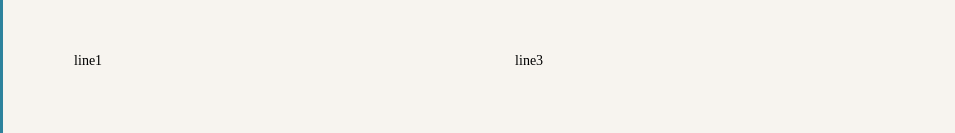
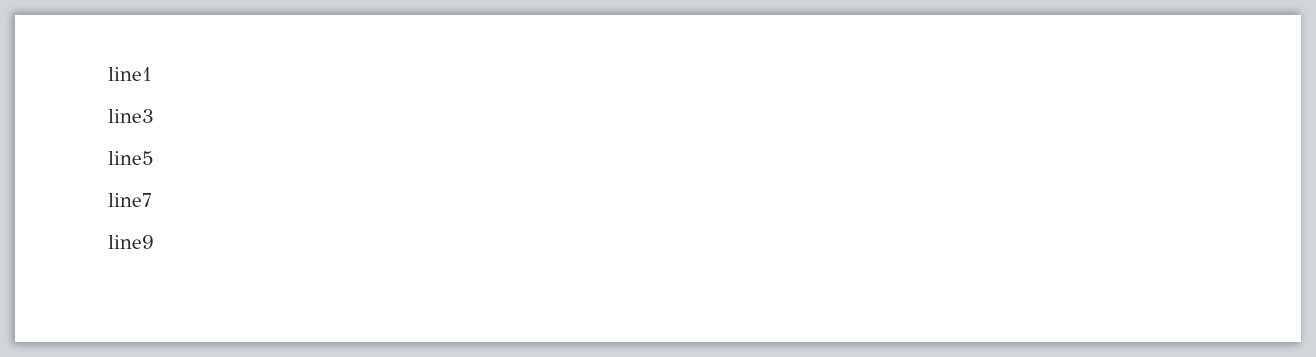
(543, 60) none -> [108,151,154,165] [108,193,152,207] [108,235,154,249] // line5 // line7 // line9

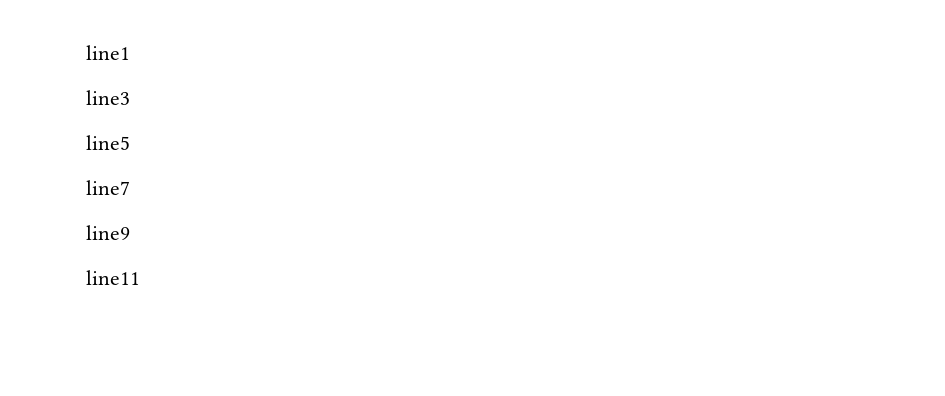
(154, 242) none -> [86,270,140,285] // line11

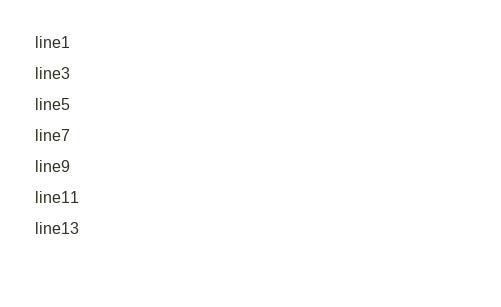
(140, 277) none -> [35,222,79,234] // line13

